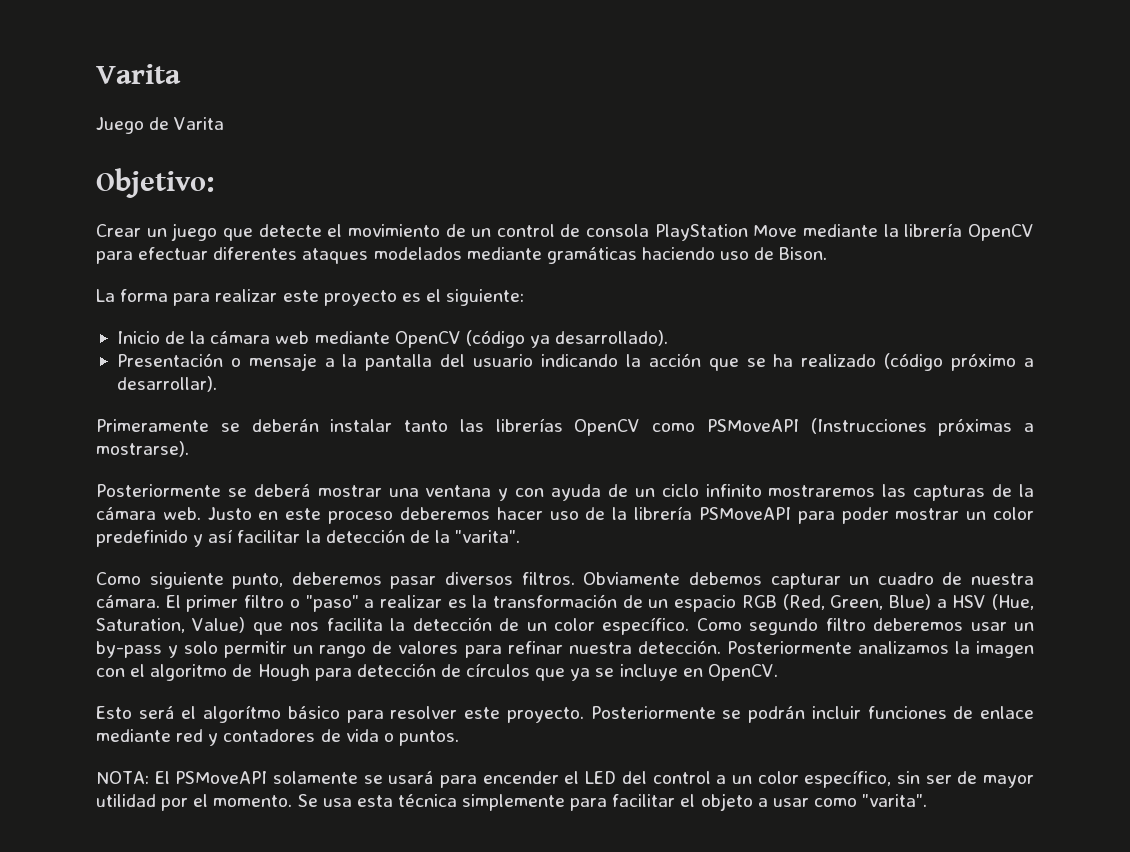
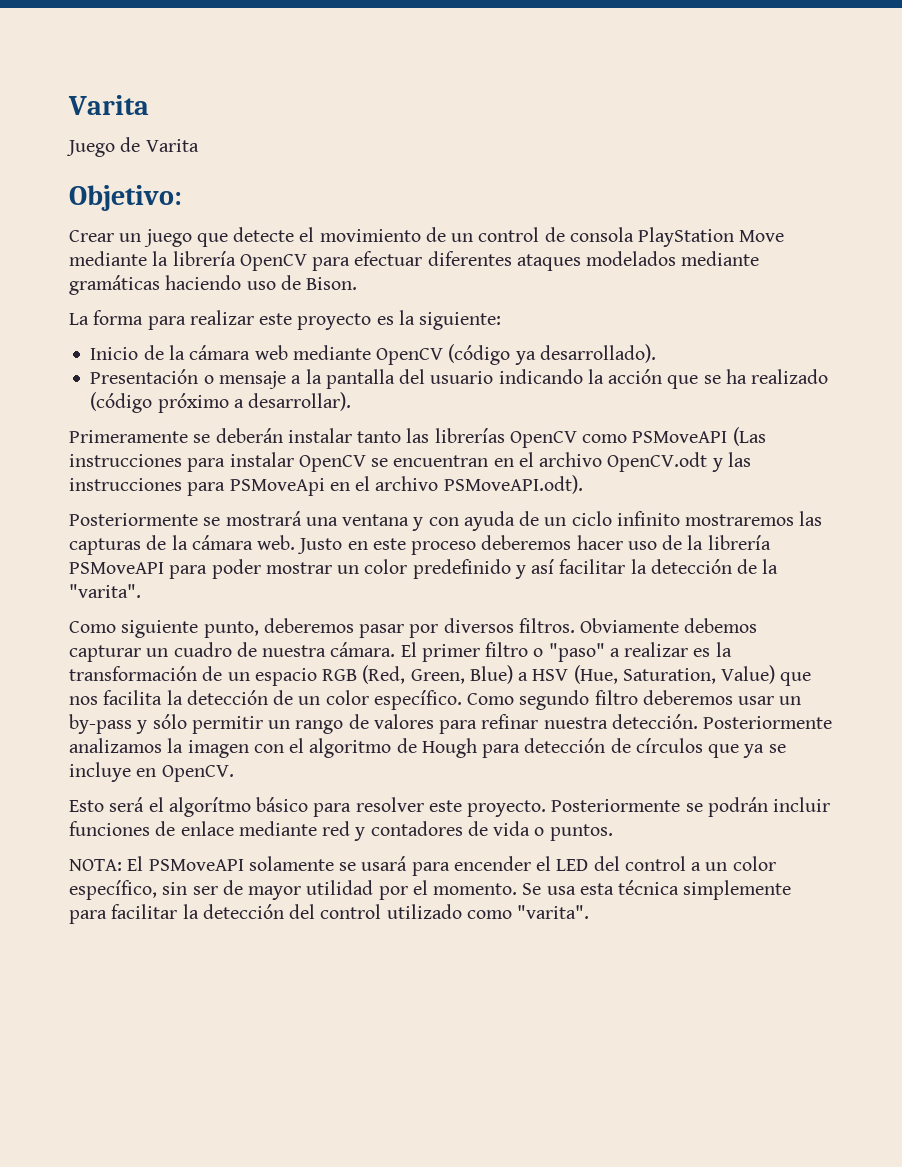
[425,289,441,302] el -> [398,310,415,325] la
[810,418,1034,436] [96,441,189,457] [96,484,382,497] (Instrucciones próximas a mostrarse). // Posteriormente se deberá mostrar -> [732,427,766,446] [69,452,751,472] [69,475,583,496] [69,511,302,526] (Las instrucciones para instalar OpenCV se encuentran en el archivo OpenCV.odt y las instrucciones para PSMoveApi en el archivo PSMoveAPI.odt). // Posteriormente se mostrará
(437, 582) none -> [409,624,439,638] por
[184,641,219,654] solo -> [152,714,187,729] sólo
[680,793,809,811] el objeto a usar -> [182,904,462,919] la detección del control utilizado

